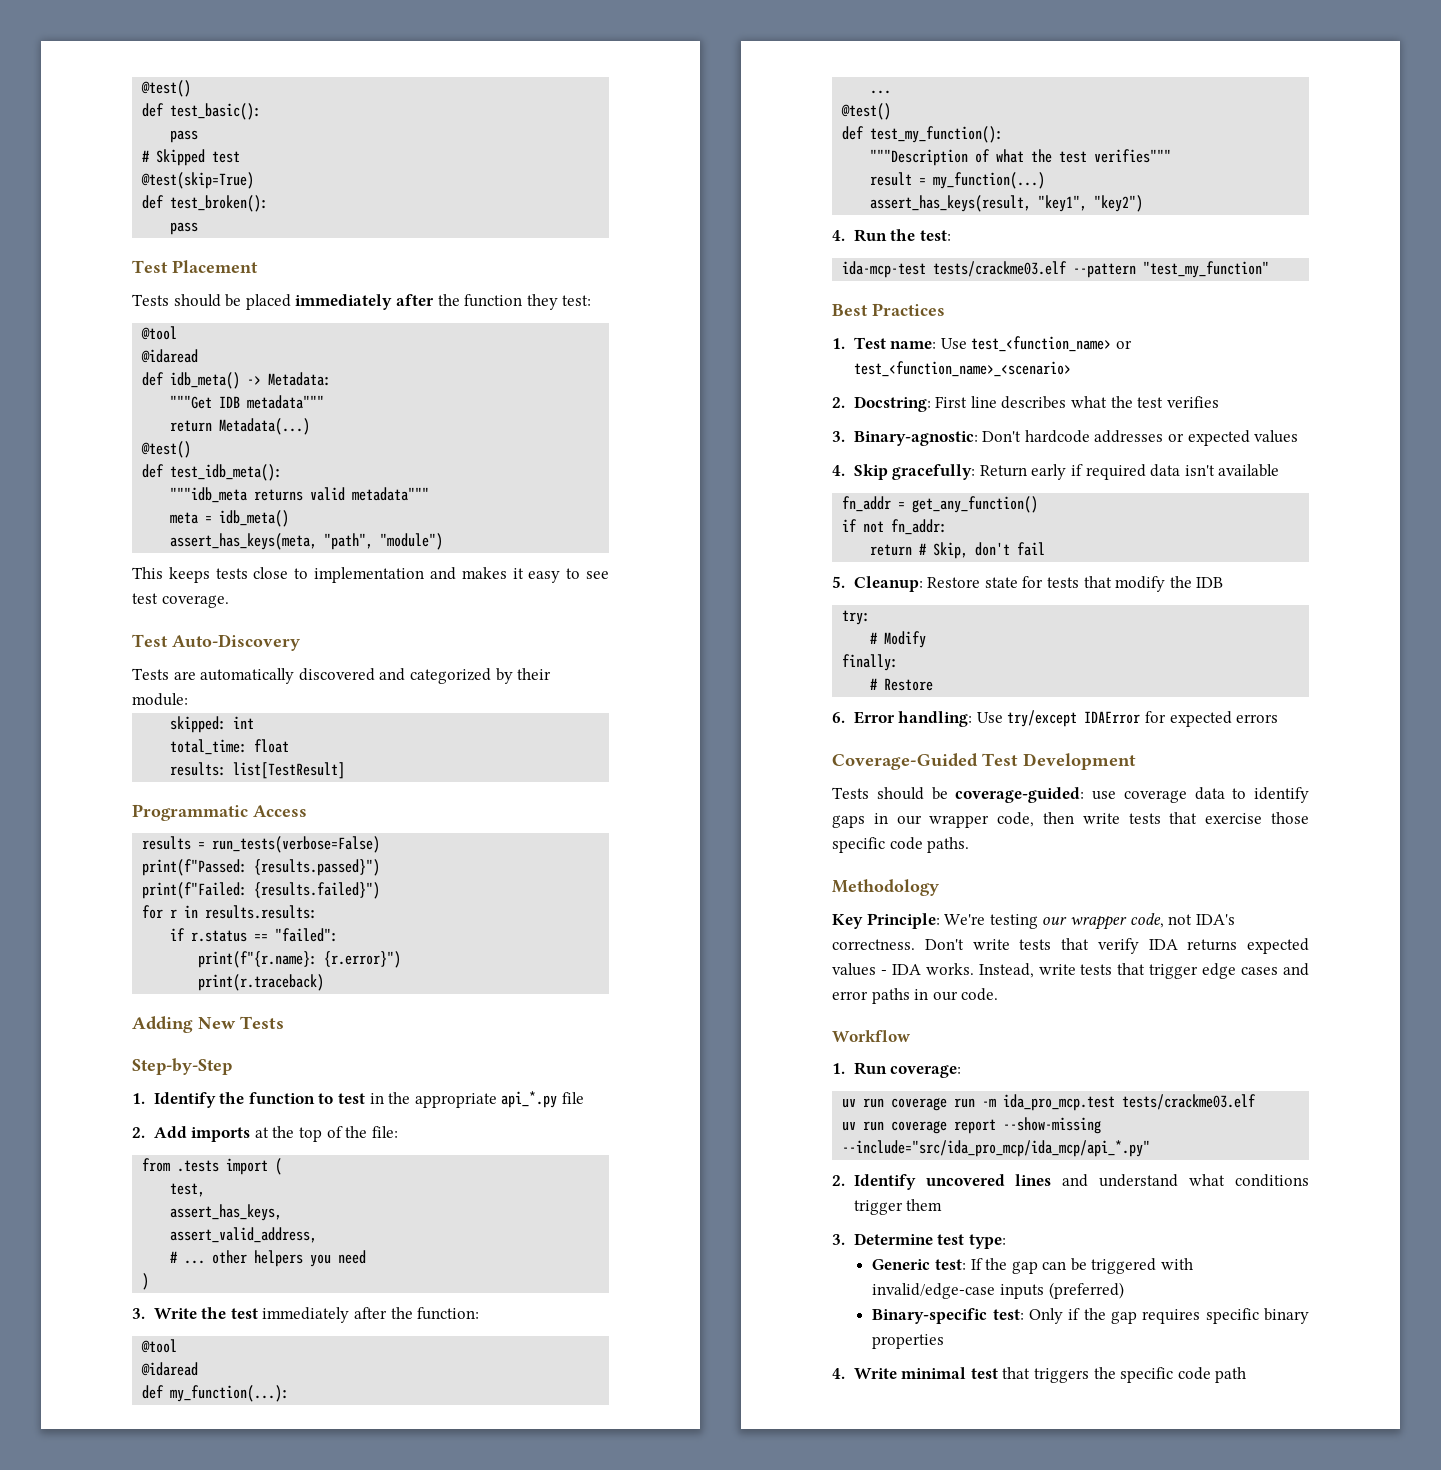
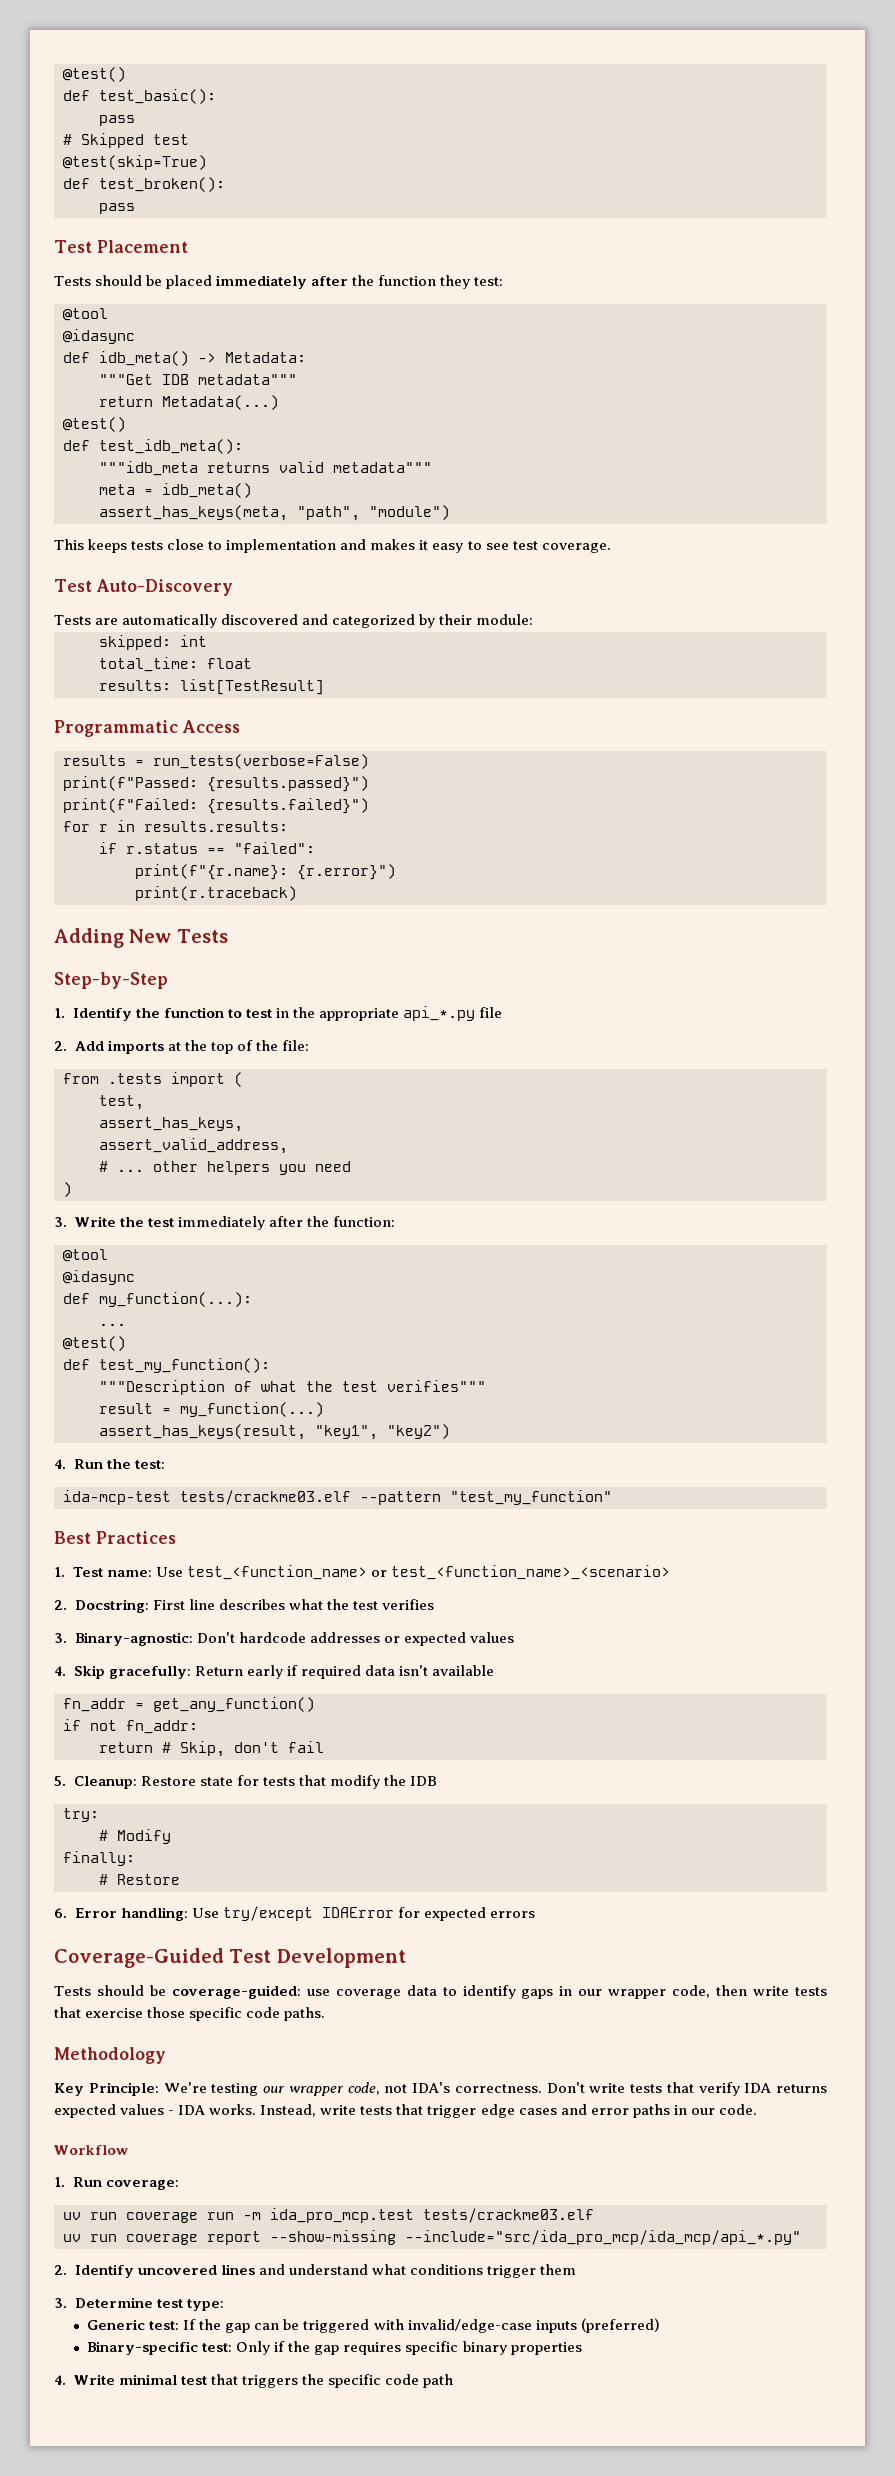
[141,349,199,363] @idaread -> [63,329,135,344] @idasync
[141,1362,199,1376] @idaread -> [63,1270,135,1285] @idasync

